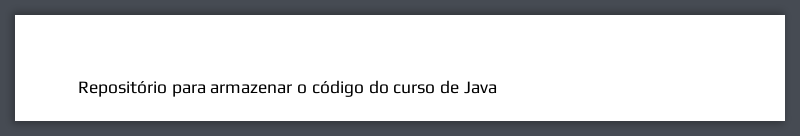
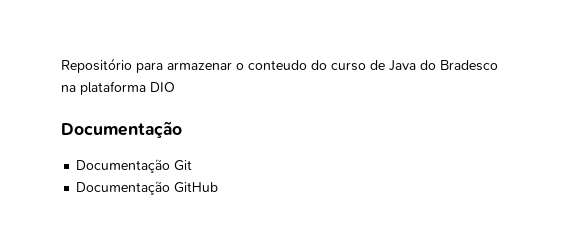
[311,80,364,97] código -> [248,60,307,70] conteudo
(497, 87) none -> [420,60,498,71] [61,81,175,95] [61,121,182,138] [76,159,193,173] [76,181,219,195] do Bradesco na plataforma DIO // Documentação // Documentação Git // Documentação GitHub

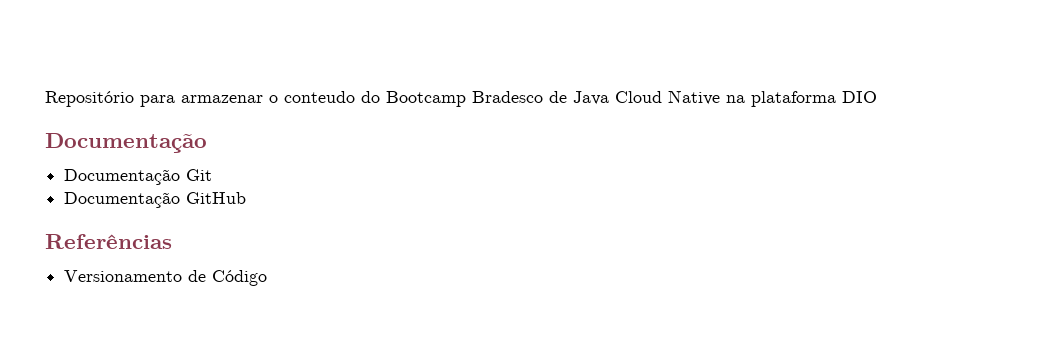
[331,60,498,71] curso de Java do Bradesco -> [386,90,720,107] Bootcamp Bradesco de Java Cloud Native
(219, 187) none -> [45,234,172,249] [64,270,268,286] // Referências // Versionamento de Código

